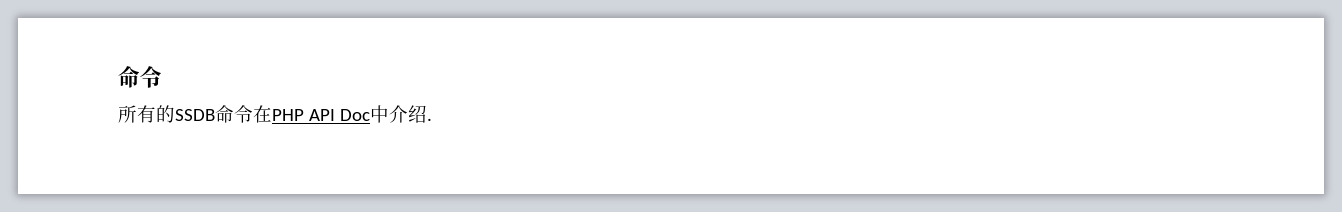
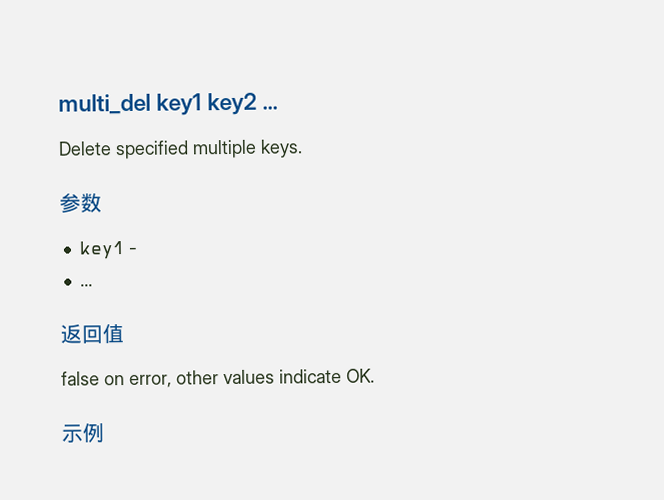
[118,66,162,88] [118,105,432,123] 命令 // 所有的SSDB命令在PHP API Doc中介绍. -> [58,92,279,116] [58,139,303,160] [59,192,102,213] [78,241,138,260] [79,283,93,287] [60,324,124,344] [61,368,375,388] [61,423,104,444] multi_del key1 key2 ... // Delete specified multiple keys. // 参数 // key1 - // ... // 返回值 // false on error, other values indicate OK. // 示例

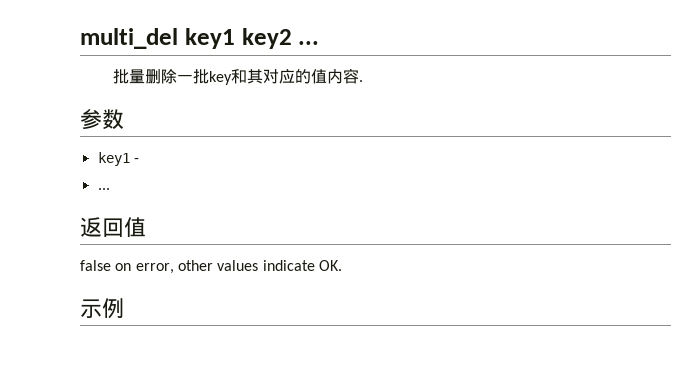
[58,139,303,160] Delete specified multiple keys. -> [112,68,363,85] 批量删除一批key和其对应的值内容.

